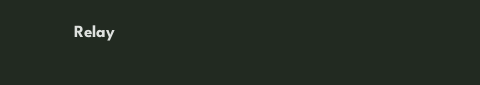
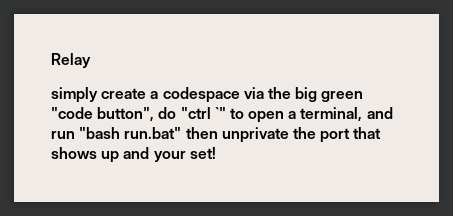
(115, 33) none -> [51,87,364,103] [51,107,393,123] [51,127,382,143] [51,147,216,163] // simply create a codespace via the big green "code button", do "ctrl `" to open a terminal, and run "bash run.bat" then unprivate the port that shows up and your set!

